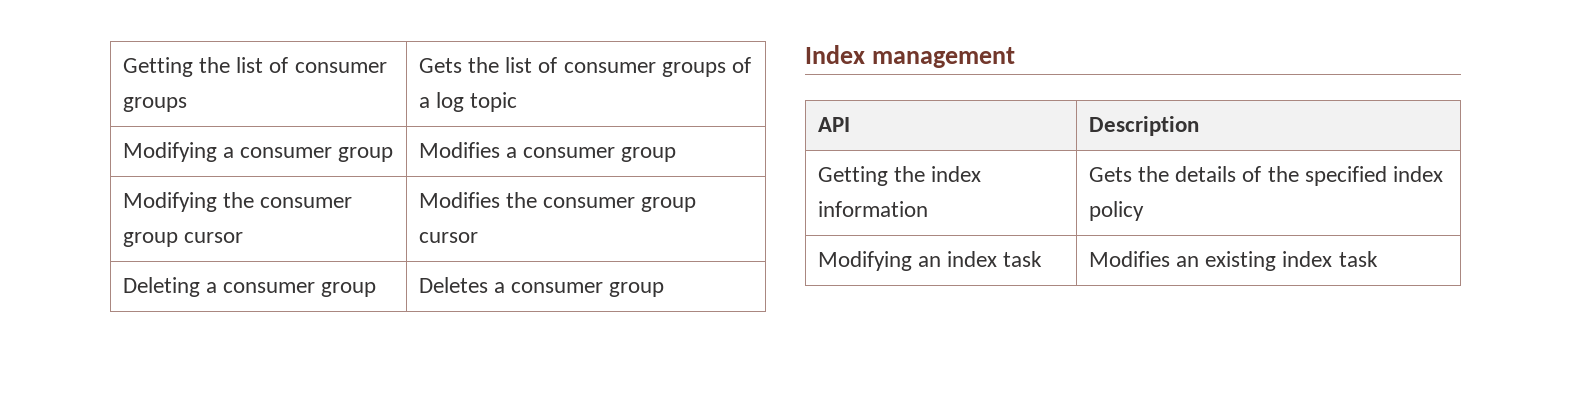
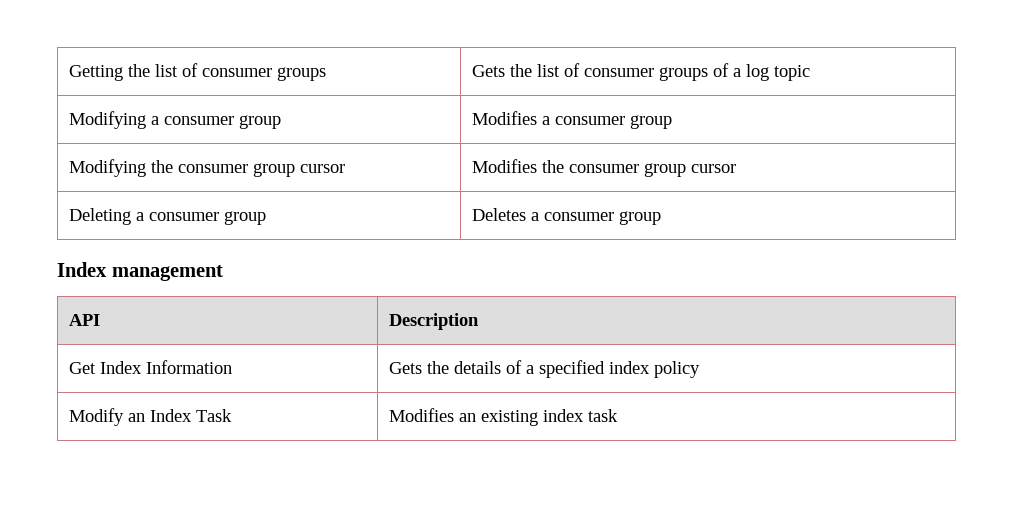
[817,166,982,186] [817,201,928,217] Getting the index information -> [69,360,233,374] Get Index Information
[1267,166,1299,182] the -> [526,365,535,374] a
[817,251,1043,271] Modifying an index task -> [69,408,233,426] Modify an Index Task

